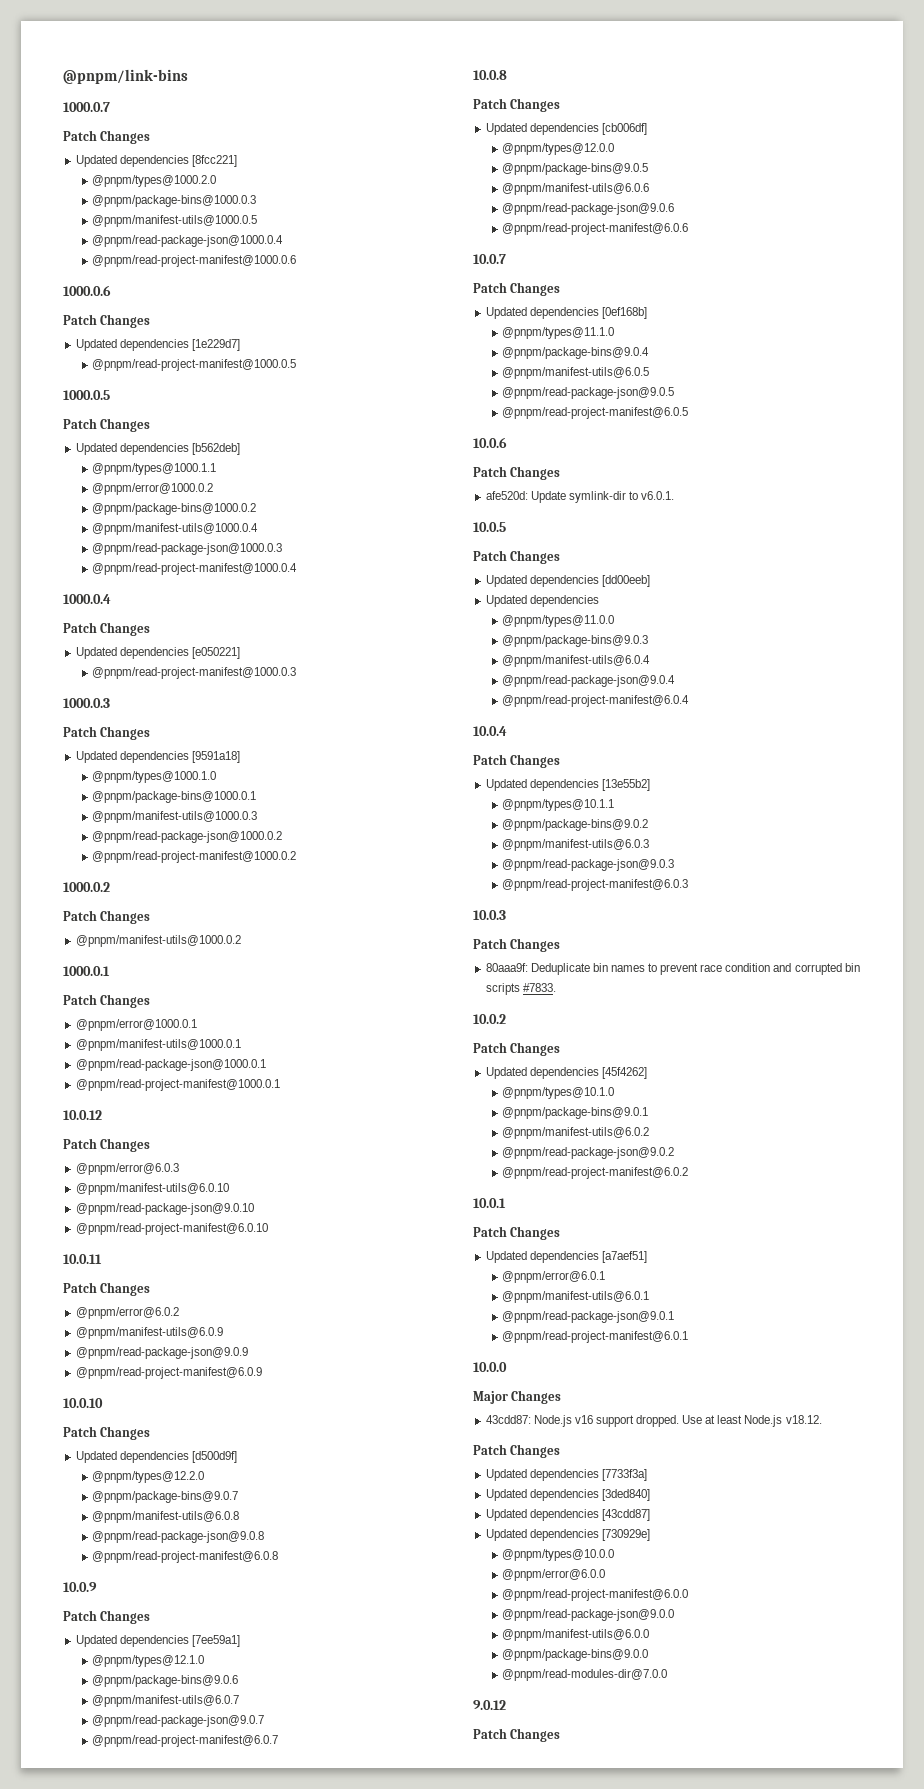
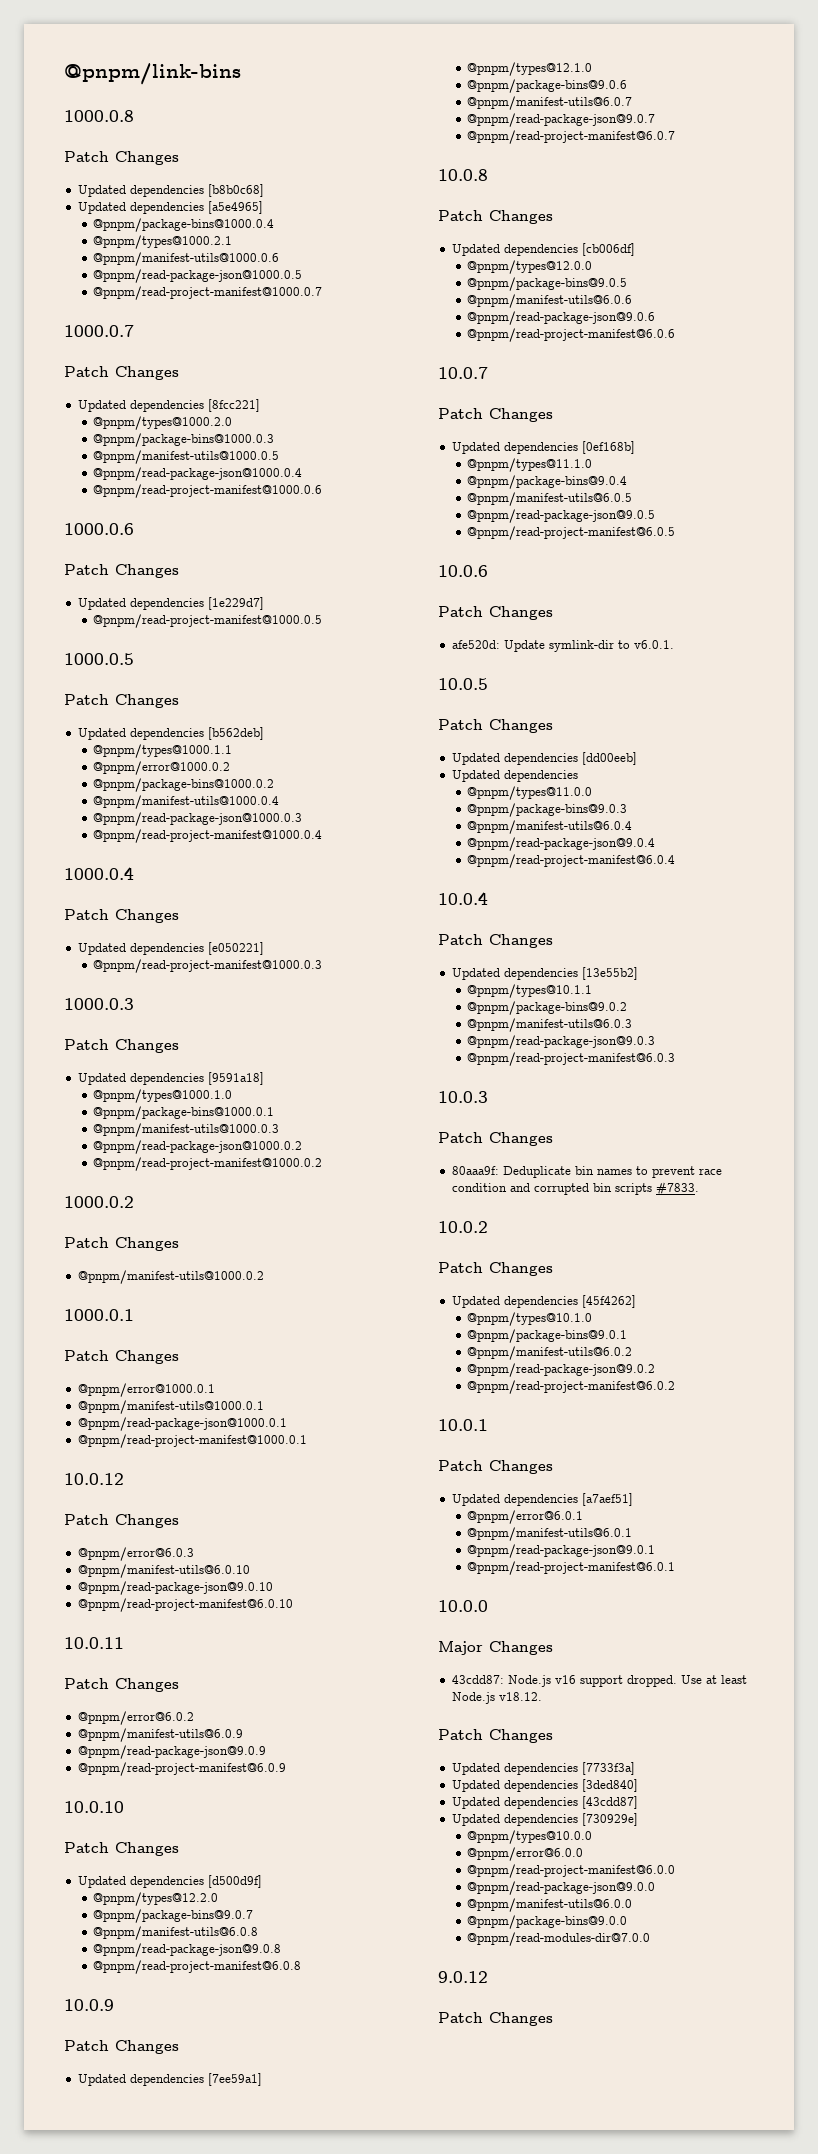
(188, 76) none -> [64,110,134,122] [64,151,179,165] [77,184,264,197] [77,201,263,214] [93,218,275,232] [93,235,233,249] [93,252,280,266] [93,269,303,283] [93,286,323,300] // 1000.0.8 // Patch Changes // Updated dependencies [b8b0c68] // Updated dependencies [a5e4965] // @pnpm/package-bins@1000.0.4 // @pnpm/types@1000.2.1 // @pnpm/manifest-utils@1000.0.6 // @pnpm/read-package-json@1000.0.5 // @pnpm/read-project-manifest@1000.0.7

